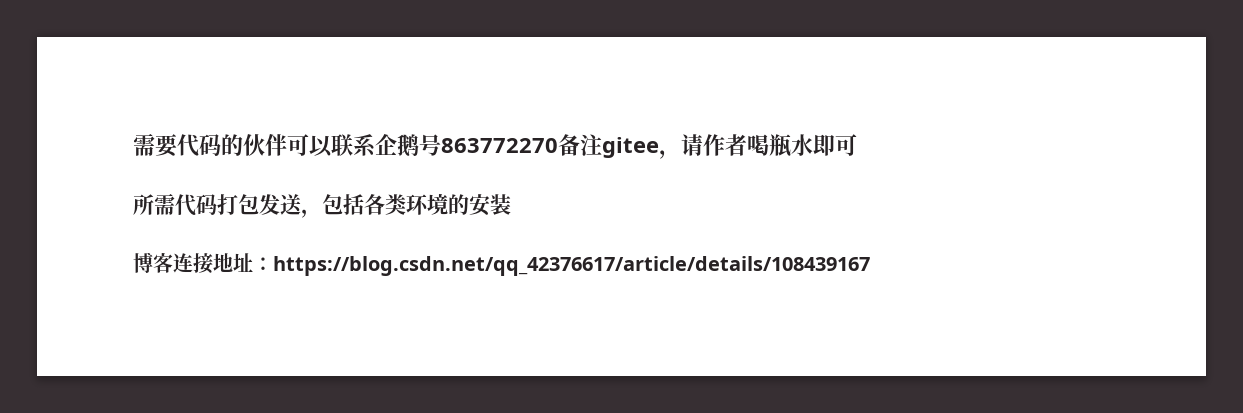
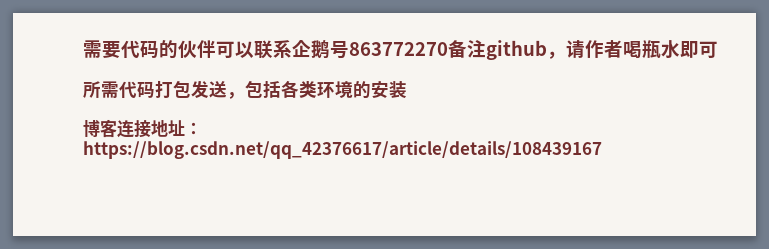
[602,137,659,158] gitee -> [486,40,547,60] github

